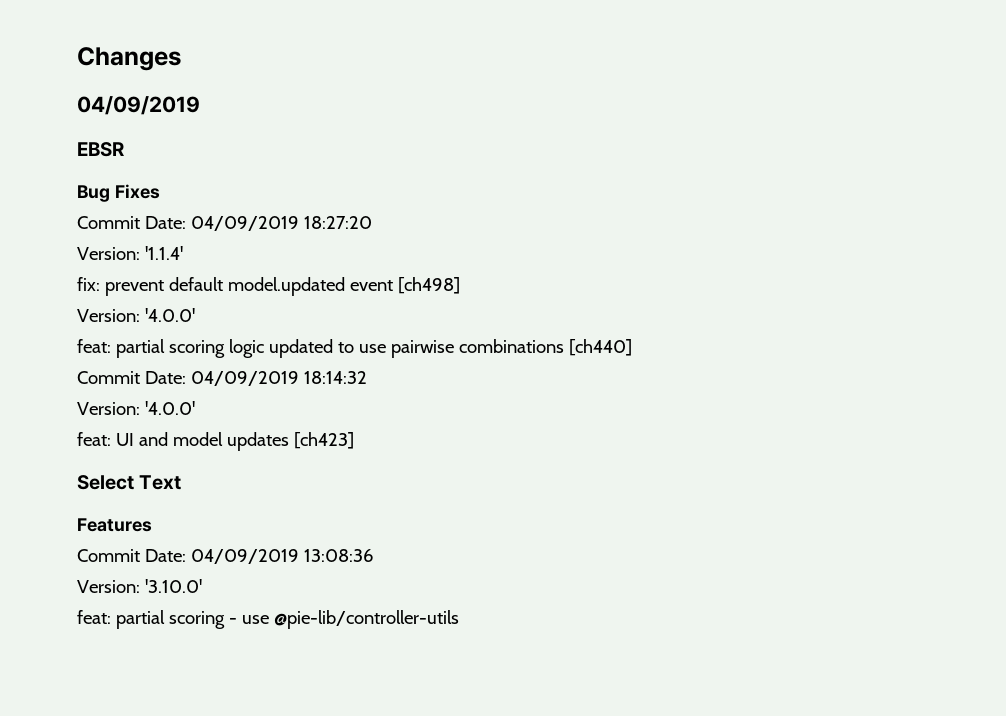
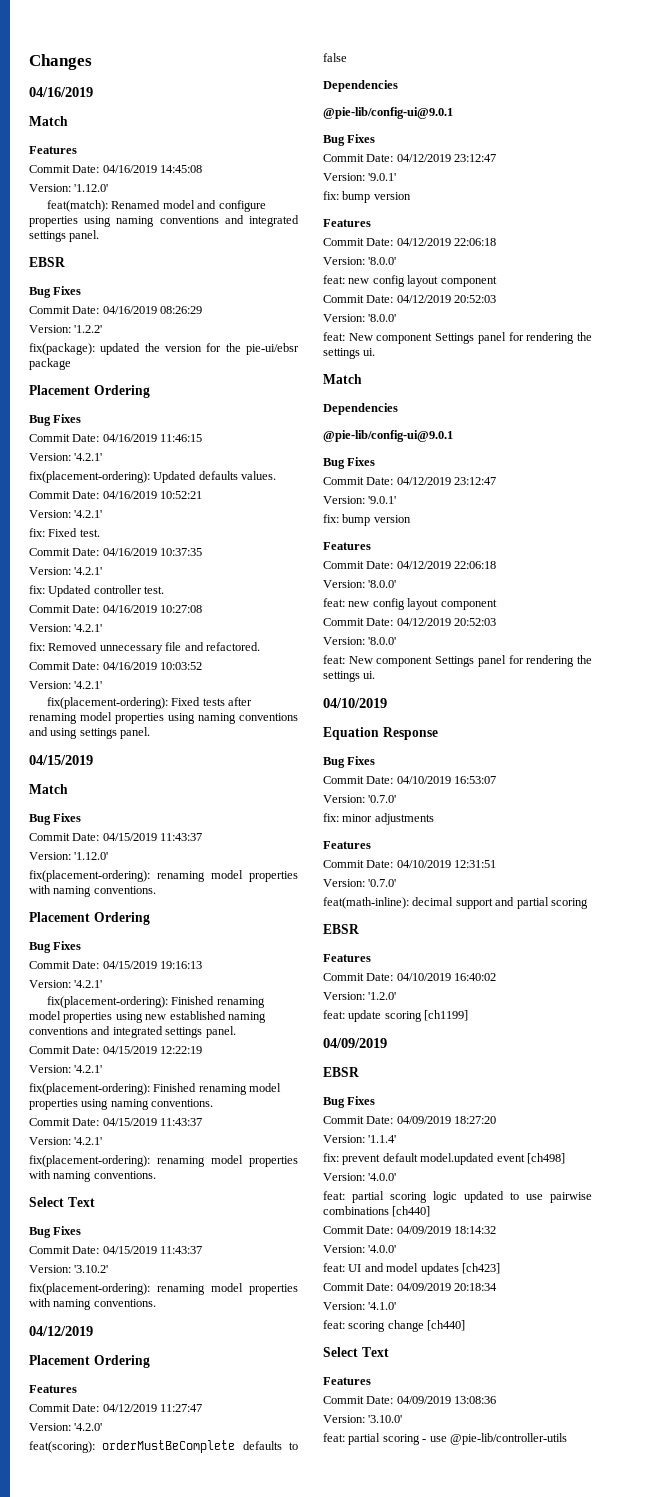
(181, 59) none -> [29,87,93,97] [29,116,68,126] [29,146,77,154] [29,165,203,173] [29,184,109,192] [47,200,266,212] [29,215,299,227] [29,230,100,242] [29,257,65,267] [29,286,82,298] [29,306,203,314] [29,325,103,333] [29,343,299,355] [29,358,71,370] [29,385,150,398] [29,414,82,426] [29,434,203,442] [29,453,103,461] [29,471,277,483] [29,491,203,499] [29,510,103,518] [29,528,100,537] [29,548,203,556] [29,567,103,575] [29,585,165,597] [29,605,203,613] [29,624,103,632] [29,642,260,654] [29,662,203,670] [29,681,103,689] [47,697,253,709] [29,712,298,724] [29,727,151,739] [29,755,93,765] [29,784,68,794] [29,813,82,825] [29,833,203,841] [29,852,109,860] [29,870,298,882] [29,885,156,897] [29,912,150,925] [29,941,82,953] [29,961,203,969] [29,980,103,988] [47,996,265,1008] [29,1011,266,1023] [29,1026,236,1038] [29,1046,203,1054] [29,1065,103,1073] [29,1083,282,1095] [29,1099,214,1110] [29,1118,203,1126] [29,1137,103,1145] [29,1155,298,1167] [29,1170,156,1182] [29,1197,95,1207] [29,1226,82,1238] [29,1246,203,1254] [29,1265,109,1273] [29,1283,298,1295] [29,1298,156,1310] [29,1326,93,1336] [29,1355,150,1368] [29,1385,77,1393] [29,1404,203,1412] [29,1423,103,1431] [29,1440,298,1453] [323,53,347,62] [323,80,398,92] [323,107,453,119] [323,134,376,146] [323,154,497,162] [323,173,397,181] [323,191,411,203] [323,219,371,227] [323,238,497,246] [323,257,397,265] [323,275,497,287] [323,295,497,303] [323,314,397,322] [323,332,592,344] [323,348,376,359] [323,374,362,384] [323,403,398,415] [323,430,453,442] [323,457,376,469] [323,477,497,485] [323,496,397,504] [323,514,411,526] [323,542,371,550] [323,561,497,569] [323,580,397,588] [323,598,497,610] [323,618,497,626] [323,637,397,645] [323,655,592,667] [323,671,376,682] [323,698,387,708] [323,727,438,740] [323,756,376,768] [323,776,497,784] [323,795,397,803] [323,813,434,825] [323,841,371,849] [323,860,497,868] [323,879,397,887] [323,897,588,909] [323,924,359,934] [323,954,371,962] [323,973,497,981] [323,992,397,1000] [323,1010,469,1022] // 04/16/2019 // Match // Features // Commit Date: 04/16/2019 14:45:08 // Version: '1.12.0' // feat(match): Renamed model and configure properties using naming conventions and integrated settings panel. // EBSR // Bug Fixes // Commit Date: 04/16/2019 08:26:29 // Version: '1.2.2' // fix(package): updated the version for the pie-ui/ebsr package // Placement Ordering // Bug Fixes // Commit Date: 04/16/2019 11:46:15 // Version: '4.2.1' // fix(placement-ordering): Updated defaults values. // Commit Date: 04/16/2019 10:52:21 // Version: '4.2.1' // fix: Fixed test. // Commit Date: 04/16/2019 10:37:35 // Version: '4.2.1' // fix: Updated controller test. // Commit Date: 04/16/2019 10:27:08 // Version: '4.2.1' // fix: Removed unnecessary file and refactored. // Commit Date: 04/16/2019 10:03:52 // Version: '4.2.1' // fix(placement-ordering): Fixed tests after renaming model properties using naming conventions and using settings panel. // 04/15/2019 // Match // Bug Fixes // Commit Date: 04/15/2019 11:43:37 // Version: '1.12.0' // fix(placement-ordering): renaming model properties with naming conventions. // Placement Ordering // Bug Fixes // Commit Date: 04/15/2019 19:16:13 // Version: '4.2.1' // fix(placement-ordering): Finished renaming model properties using new established naming conventions and integrated settings panel. // Commit Date: 04/15/2019 12:22:19 // Version: '4.2.1' // fix(placement-ordering): Finished renaming model properties using naming conventions. // Commit Date: 04/15/2019 11:43:37 // Version: '4.2.1' // fix(placement-ordering): renaming model properties with naming conventions. // Select Text // Bug Fixes // Commit Date: 04/15/2019 11:43:37 // Version: '3.10.2' // fix(placement-ordering): renaming model properties with naming conventions. // 04/12/2019 // Placement Ordering // Features // Commit Date: 04/12/2019 11:27:47 // Version: '4.2.0' // feat(scoring): orderMustBeComplete defaults to false // Dependencies // @pie-lib/config-ui@9.0.1 // Bug Fixes // Commit Date: 04/12/2019 23:12:47 // Version: '9.0.1' // fix: bump version // Features // Commit Date: 04/12/2019 22:06:18 // Version: '8.0.0' // feat: new config layout component // Commit Date: 04/12/2019 20:52:03 // Version: '8.0.0' // feat: New component Settings panel for rendering the settings ui. // Match // Dependencies // @pie-lib/config-ui@9.0.1 // Bug Fixes // Commit Date: 04/12/2019 23:12:47 // Version: '9.0.1' // fix: bump version // Features // Commit Date: 04/12/2019 22:06:18 // Version: '8.0.0' // feat: new config layout component // Commit Date: 04/12/2019 20:52:03 // Version: '8.0.0' // feat: New component Settings panel for rendering the settings ui. // 04/10/2019 // Equation Response // Bug Fixes // Commit Date: 04/10/2019 16:53:07 // Version: '0.7.0' // fix: minor adjustments // Features // Commit Date: 04/10/2019 12:31:51 // Version: '0.7.0' // feat(math-inline): decimal support and partial scoring // EBSR // Features // Commit Date: 04/10/2019 16:40:02 // Version: '1.2.0' // feat: update scoring [ch1199]
(354, 440) none -> [323,1283,498,1291] [323,1302,397,1310] [323,1320,466,1332] // Commit Date: 04/09/2019 20:18:34 // Version: '4.1.0' // feat: scoring change [ch440]

